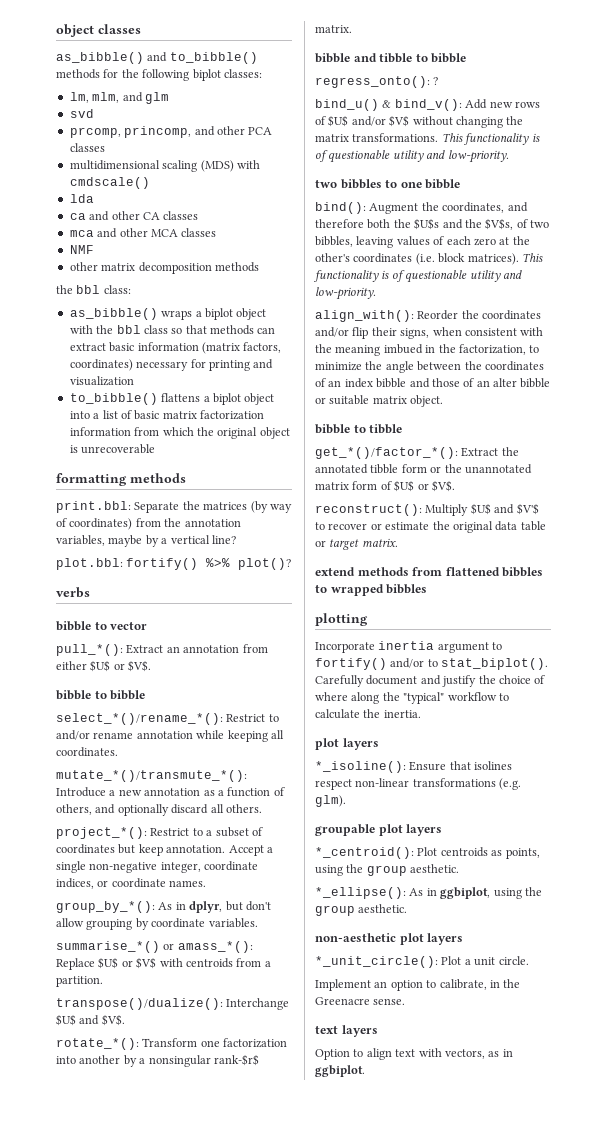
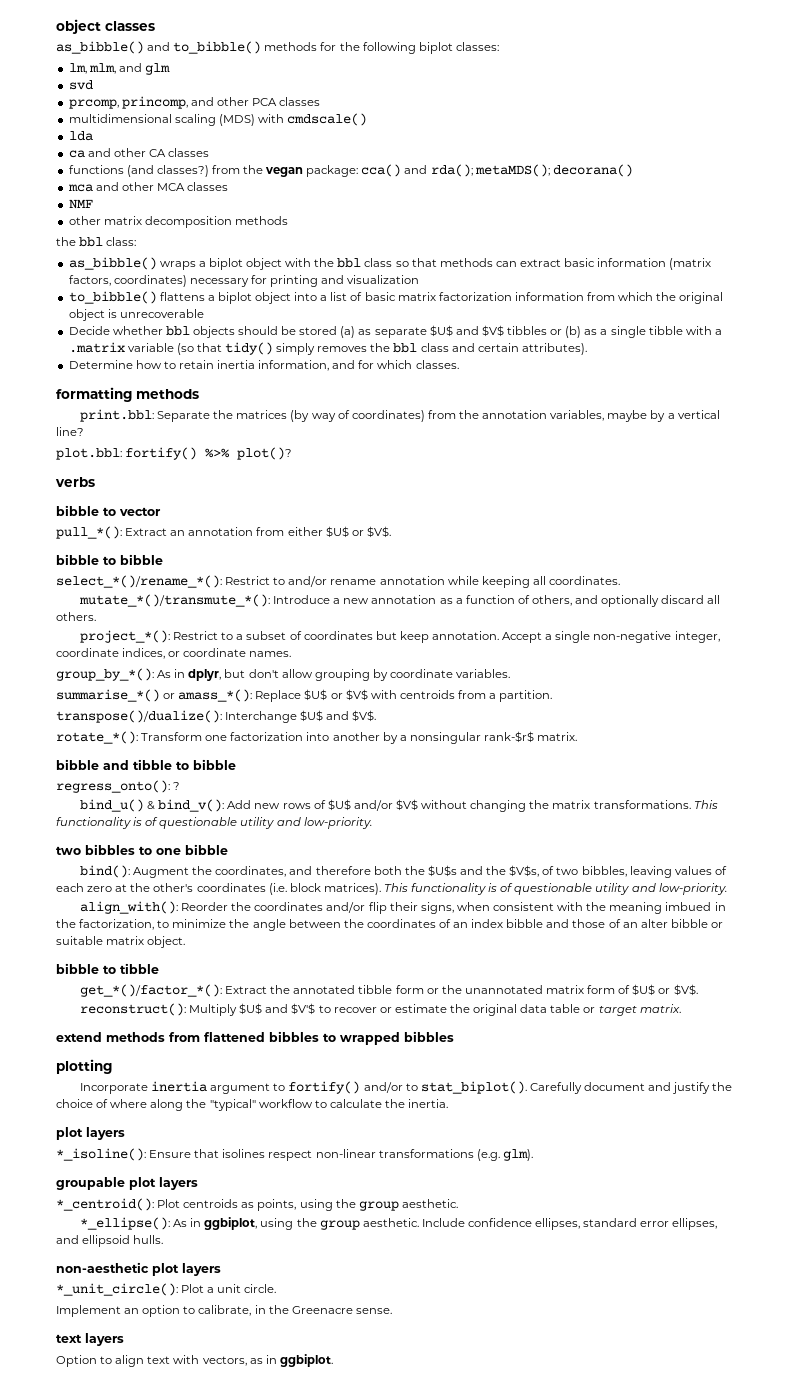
(199, 215) none -> [68,164,633,177] // functions (and classes?) from the vegan package: cca() and rda(); metaMDS(); decorana()
(156, 449) none -> [68,325,722,338] [68,342,587,355] [68,360,459,371] // Decide whether bbl objects should be stored (a) as separate $U$ and $V$ tibbles or (b) as a single tibble with a .matrix variable (so that tidy() simply removes the bbl class and certain attributes). // Determine how to retain inertia information, and for which classes.
(408, 908) none -> [421,1218,718,1230] [56,1235,164,1247] Include confidence ellipses, standard error ellipses, and ellipsoid hulls.

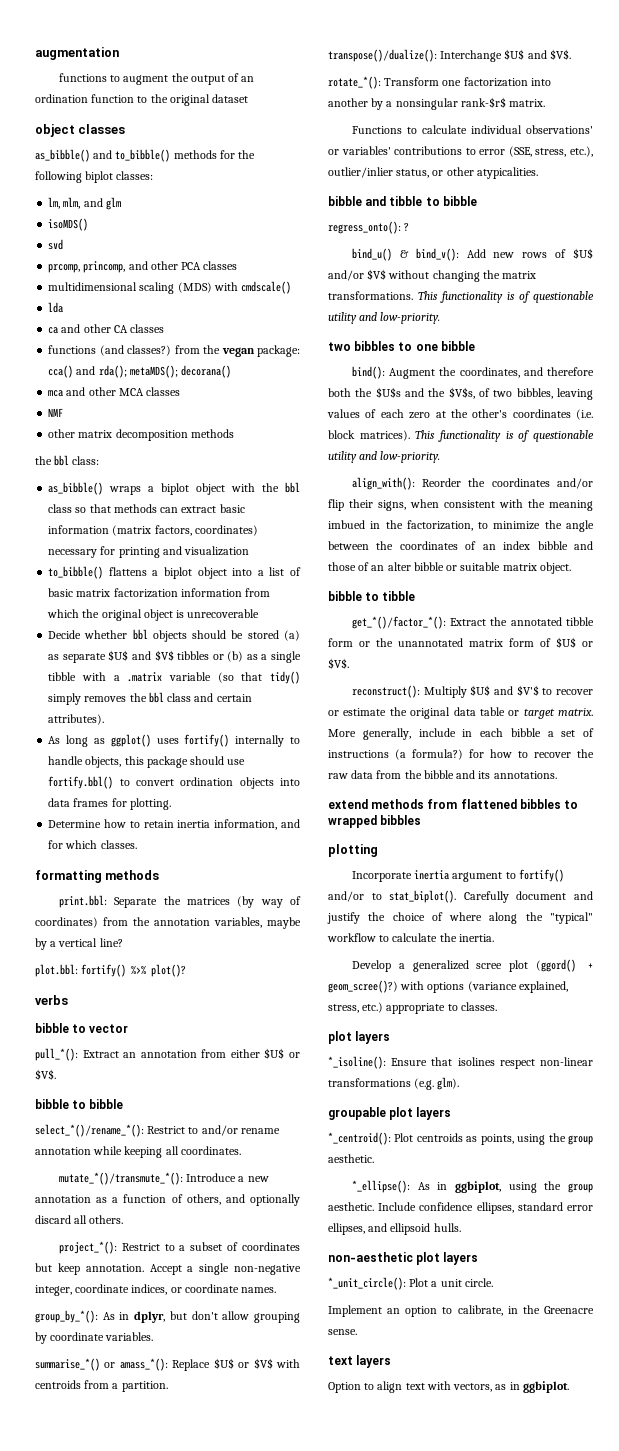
(56, 26) none -> [35,47,119,60] [58,73,255,85] [35,94,249,106] augmentation // functions to augment the output of an ordination function to the original dataset //
(170, 69) none -> [48,218,89,231] // isoMDS()
(587, 349) none -> [48,734,300,747] [48,756,246,768] [48,776,301,789] [48,798,171,810] // As long as ggplot() uses fortify() internally to handle objects, this package should use fortify.bbl() to convert ordination objects into data frames for plotting.
(578, 736) none -> [351,125,593,134] [328,146,593,157] [328,167,538,179] // Functions to calculate individual observations' or variables' contributions to error (SSE, stress, etc.), outlier/inlier status, or other atypicalities.
(681, 1008) none -> [328,728,594,740] [328,749,594,760] [328,770,557,779] More generally, include in each bibble a set of instructions (a formula?) for how to recover the raw data from the bibble and its annotations.
(449, 1103) none -> [351,959,593,972] [328,980,568,993] [328,1002,497,1014] // Develop a generalized scree plot (ggord() + geom_scree()?) with options (variance explained, stress, etc.) appropriate to classes.

